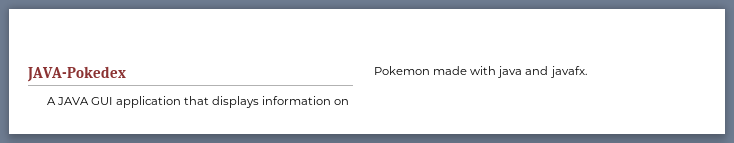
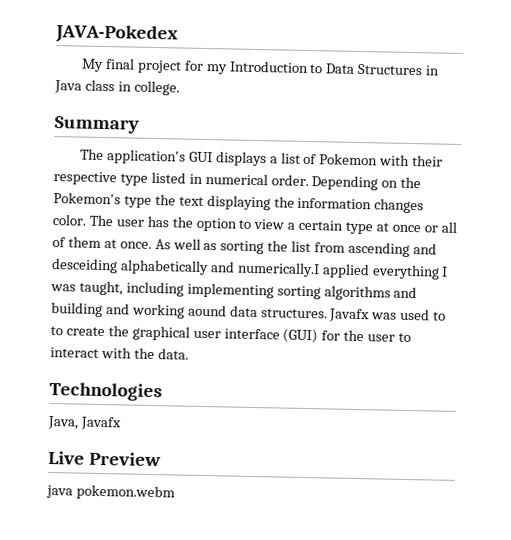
[47,96,349,108] [374,66,587,78] A JAVA GUI application that displays information on Pokemon made with java and javafx. -> [80,58,441,76] [54,79,180,96] [54,116,139,134] [79,148,444,167] [53,171,422,191] [53,192,425,214] [52,214,457,235] [52,236,437,258] [51,258,449,280] [50,280,418,301] [51,302,447,323] [50,325,412,344] [50,346,189,360] [49,382,162,402] [47,415,122,431] [48,450,161,467] [46,484,175,501] My final project for my Introduction to Data Structures in Java class in college. // Summary // The application's GUI displays a list of Pokemon with their respective type listed in numerical order. Depending on the Pokemon's type the text displaying the information changes color. The user has the option to view a certain type at once or all of them at once. As well as sorting the list from ascending and desceiding alphabetically and numerically.I applied everything I was taught, including implementing sorting algorithms and building and working aound data structures. Javafx was used to to create the graphical user interface (GUI) for the user to interact with the data. // Technologies // Java, Javafx // Live Preview // java pokemon.webm

